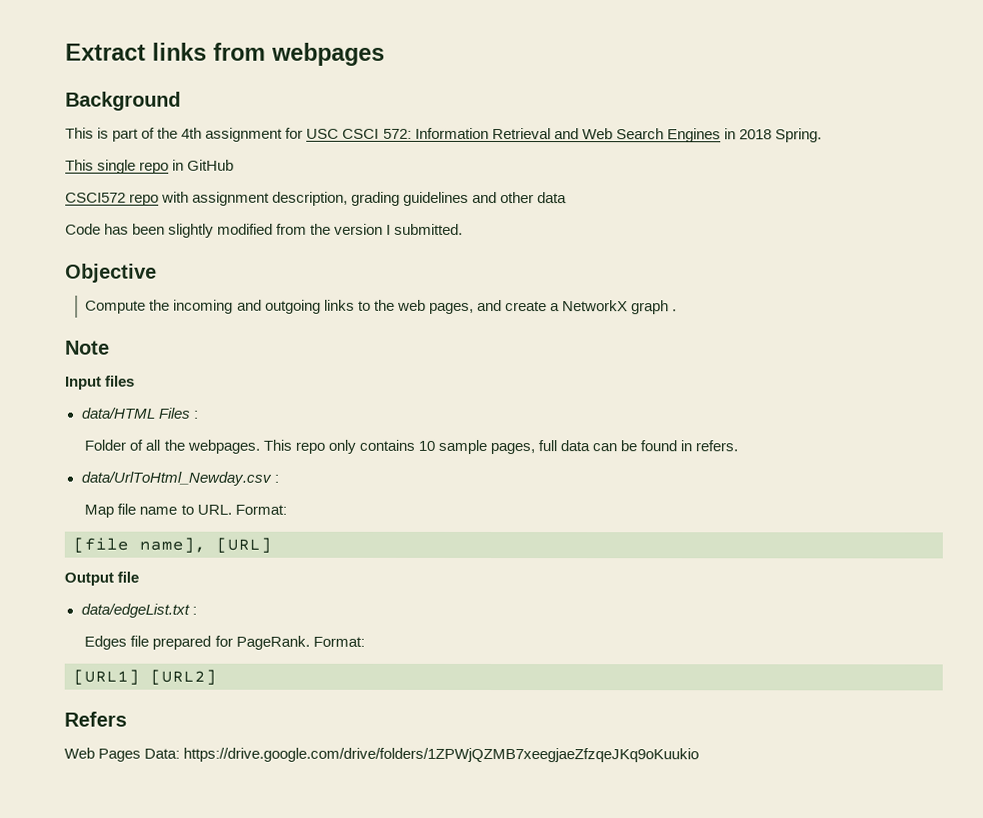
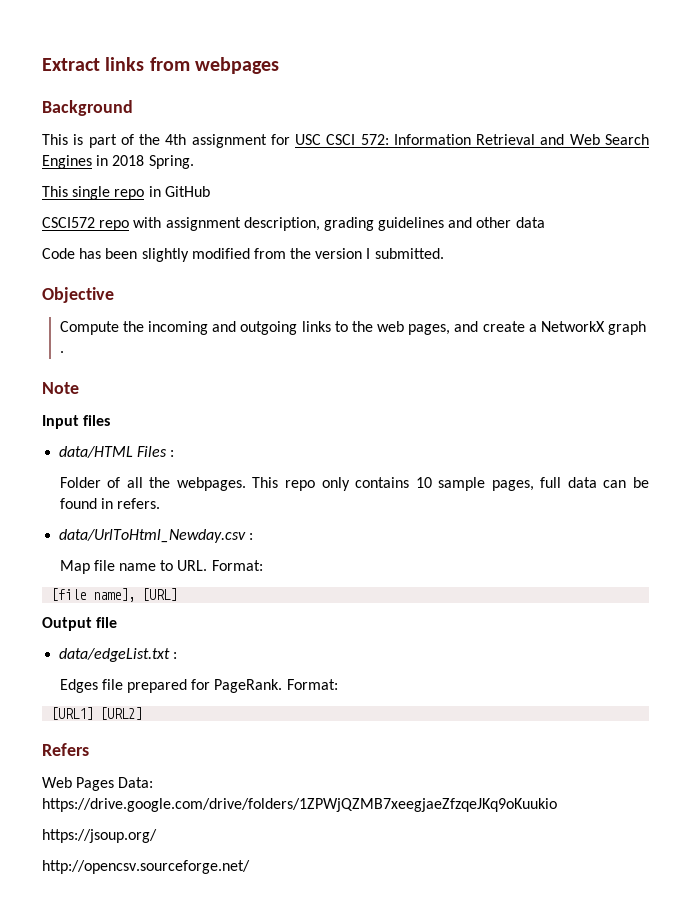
(700, 755) none -> [42,829,157,843] [42,860,250,874] // https://jsoup.org/ // http://opencsv.sourceforge.net/

